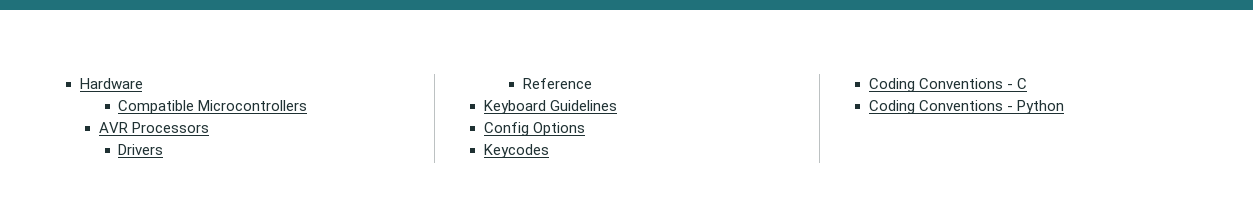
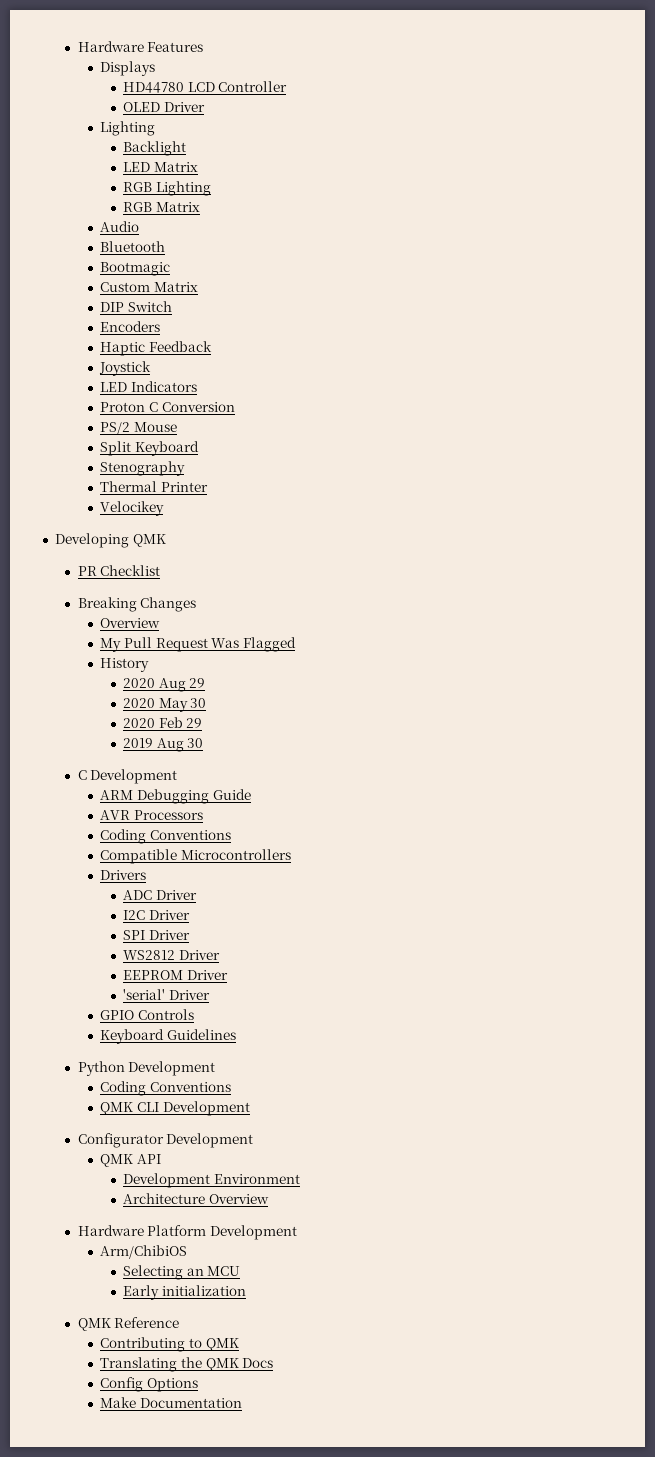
[79,78,143,89] Hardware -> [77,41,204,52] [100,61,156,76] [123,81,288,93] [123,102,205,112] [100,121,156,136] [123,141,187,156] [123,162,198,172] [123,181,211,196] [123,202,200,212] [100,221,140,232] [100,241,166,252] [100,262,171,276] [100,282,199,292] [100,301,173,312] [100,321,161,332] [100,341,213,356] [99,361,152,376] [100,381,198,392] [100,402,235,412] [100,422,178,435] [100,441,200,456] [100,461,186,476] [100,481,209,492] [100,501,165,516] [54,533,166,548] [77,565,161,576] [77,597,197,612] [100,618,161,628] [100,637,296,652] [100,658,150,672] [123,678,206,692] [123,698,207,712] [123,717,203,728] [123,738,204,752] [77,769,178,784] [100,789,251,804] [100,810,204,820] [100,829,232,844] Hardware Features // Displays // HD44780 LCD Controller // OLED Driver // Lighting // Backlight // LED Matrix // RGB Lighting // RGB Matrix // Audio // Bluetooth // Bootmagic // Custom Matrix // DIP Switch // Encoders // Haptic Feedback // Joystick // LED Indicators // Proton C Conversion // PS/2 Mouse // Split Keyboard // Stenography // Thermal Printer // Velocikey // Developing QMK // PR Checklist // Breaking Changes // Overview // My Pull Request Was Flagged // History // 2020 Aug 29 // 2020 May 30 // 2020 Feb 29 // 2019 Aug 30 // C Development // ARM Debugging Guide // AVR Processors // Coding Conventions
[98,122,209,133] // AVR Processors -> (292, 854) none
[522,78,592,89] [483,100,617,114] [483,122,585,136] [483,144,549,158] [868,78,1028,92] [868,100,1065,114] Reference // Keyboard Guidelines // Config Options // Keycodes // Coding Conventions - C // Coding Conventions - Python -> [123,890,197,900] [123,910,190,920] [123,930,190,940] [123,950,220,960] [123,970,228,980] [123,989,210,1000] [100,1009,195,1020] [100,1029,237,1044] [77,1061,216,1076] [100,1081,232,1096] [100,1101,250,1116] [77,1133,254,1148] [100,1154,162,1167] [123,1173,300,1188] [123,1193,269,1204] [77,1225,297,1240] [100,1245,188,1259] [123,1265,241,1280] [123,1285,246,1300] [77,1317,180,1331] [100,1337,239,1352] [100,1357,274,1372] [100,1377,199,1392] [100,1397,243,1408] ADC Driver // I2C Driver // SPI Driver // WS2812 Driver // EEPROM Driver // 'serial' Driver // GPIO Controls // Keyboard Guidelines // Python Development // Coding Conventions // QMK CLI Development // Configurator Development // QMK API // Development Environment // Architecture Overview // Hardware Platform Development // Arm/ChibiOS // Selecting an MCU // Early initialization // QMK Reference // Contributing to QMK // Translating the QMK Docs // Config Options // Make Documentation

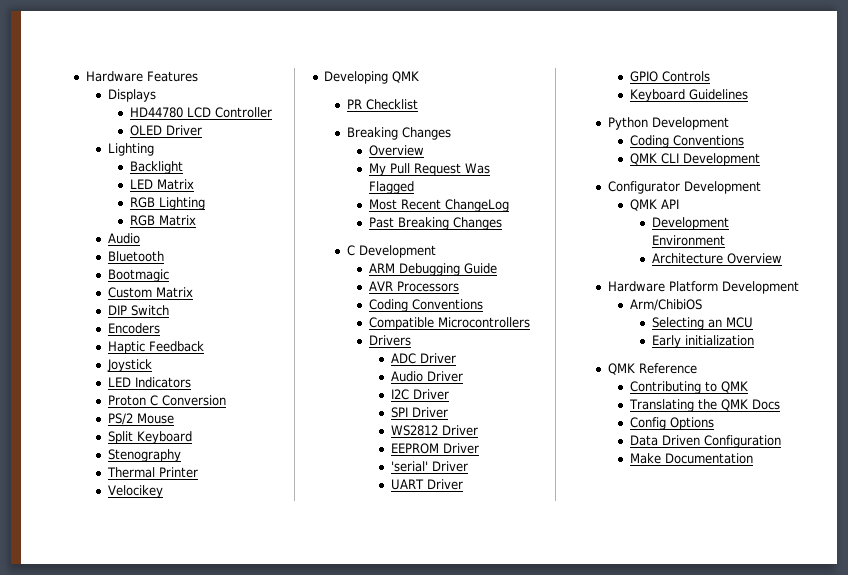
[100,658,150,672] [123,678,206,692] [123,698,207,712] [123,717,203,728] [123,738,204,752] History // 2020 Aug 29 // 2020 May 30 // 2020 Feb 29 // 2019 Aug 30 -> [368,199,509,212] [368,217,502,230] Most Recent ChangeLog // Past Breaking Changes
(197, 895) none -> [390,371,463,382] // Audio Driver
(210, 995) none -> [390,479,463,490] // UART Driver
(199, 1385) none -> [629,435,781,448] // Data Driven Configuration

